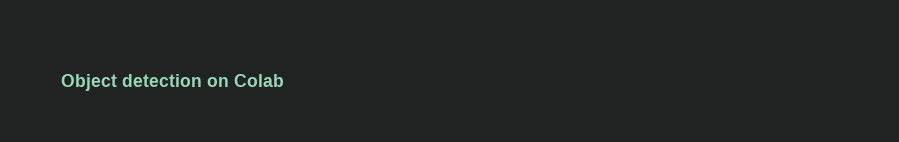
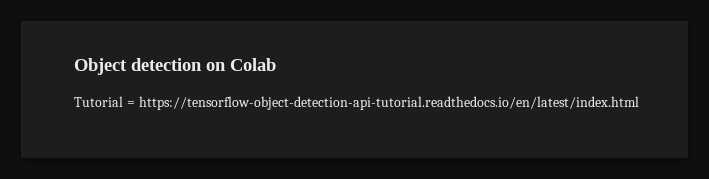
(284, 80) none -> [74,96,639,110] // Tutorial = https://tensorflow-object-detection-api-tutorial.readthedocs.io/en/latest/index.html

